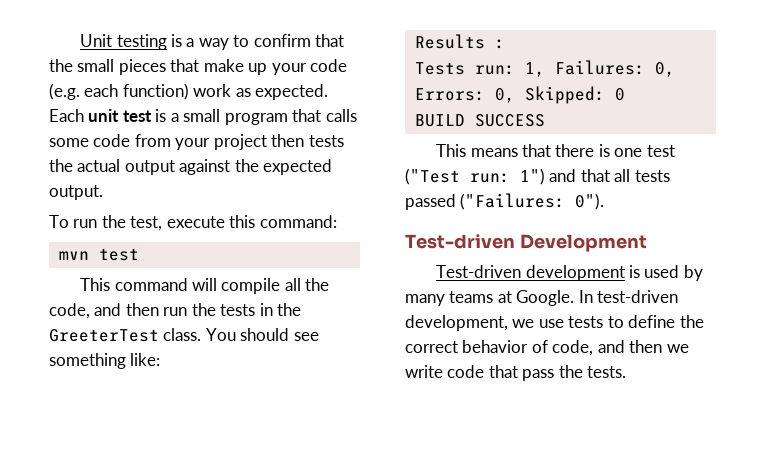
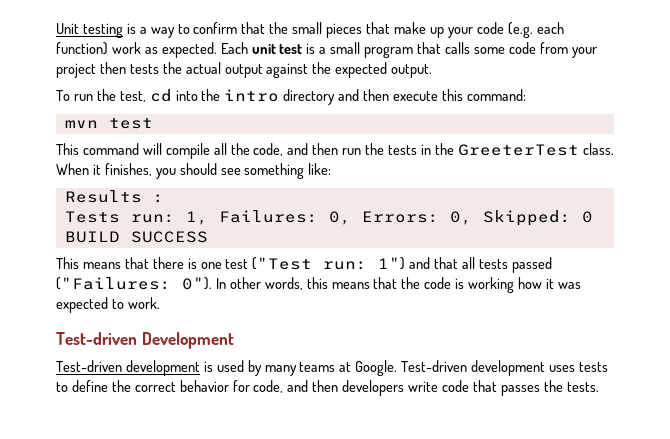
(163, 223) none -> [149,89,390,105] cd into the intro directory and then
[205,328,236,341] You -> [56,163,176,179] When it finishes, you
(605, 201) none -> [215,277,581,293] [56,297,160,313] In other words, this means that the code is working how it was expected to work.
[578,290,679,303] [405,315,564,331] In test-driven development, we use -> [401,360,576,376] Test-driven development uses
[531,340,689,356] of code, and then we -> [232,380,405,396] for code, and then developers
[522,369,555,381] pass -> [500,385,540,396] passes

